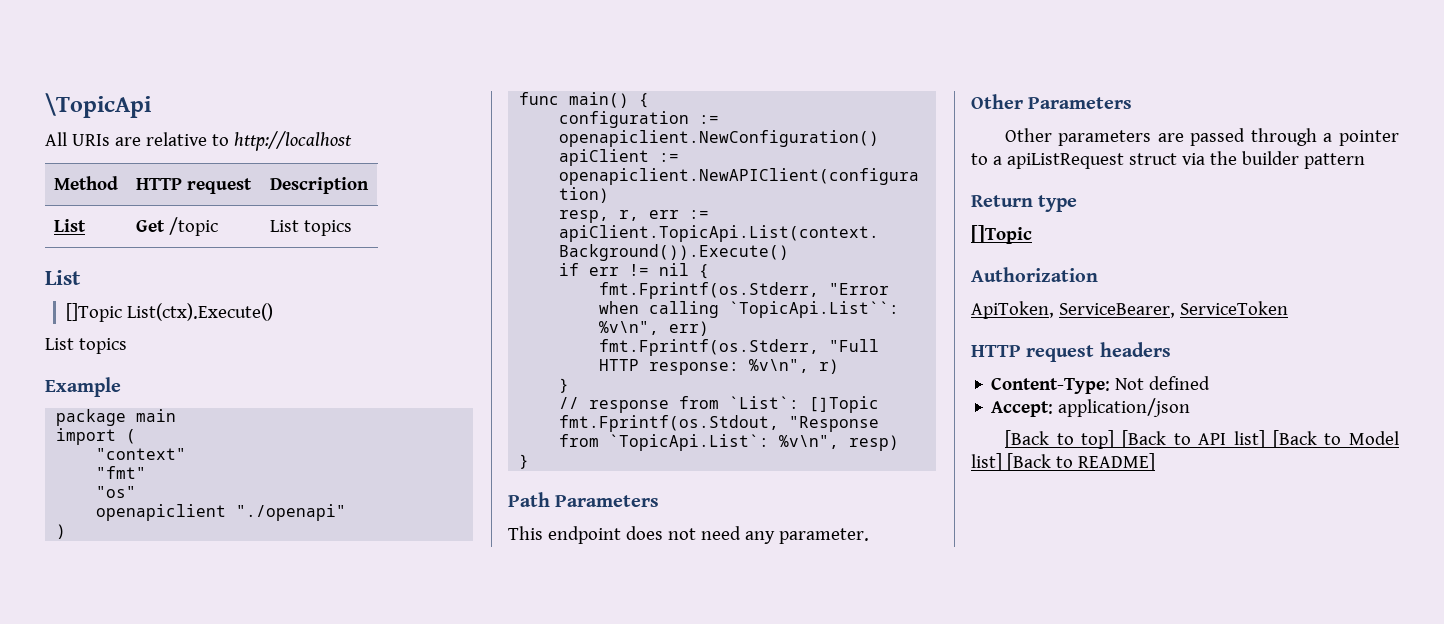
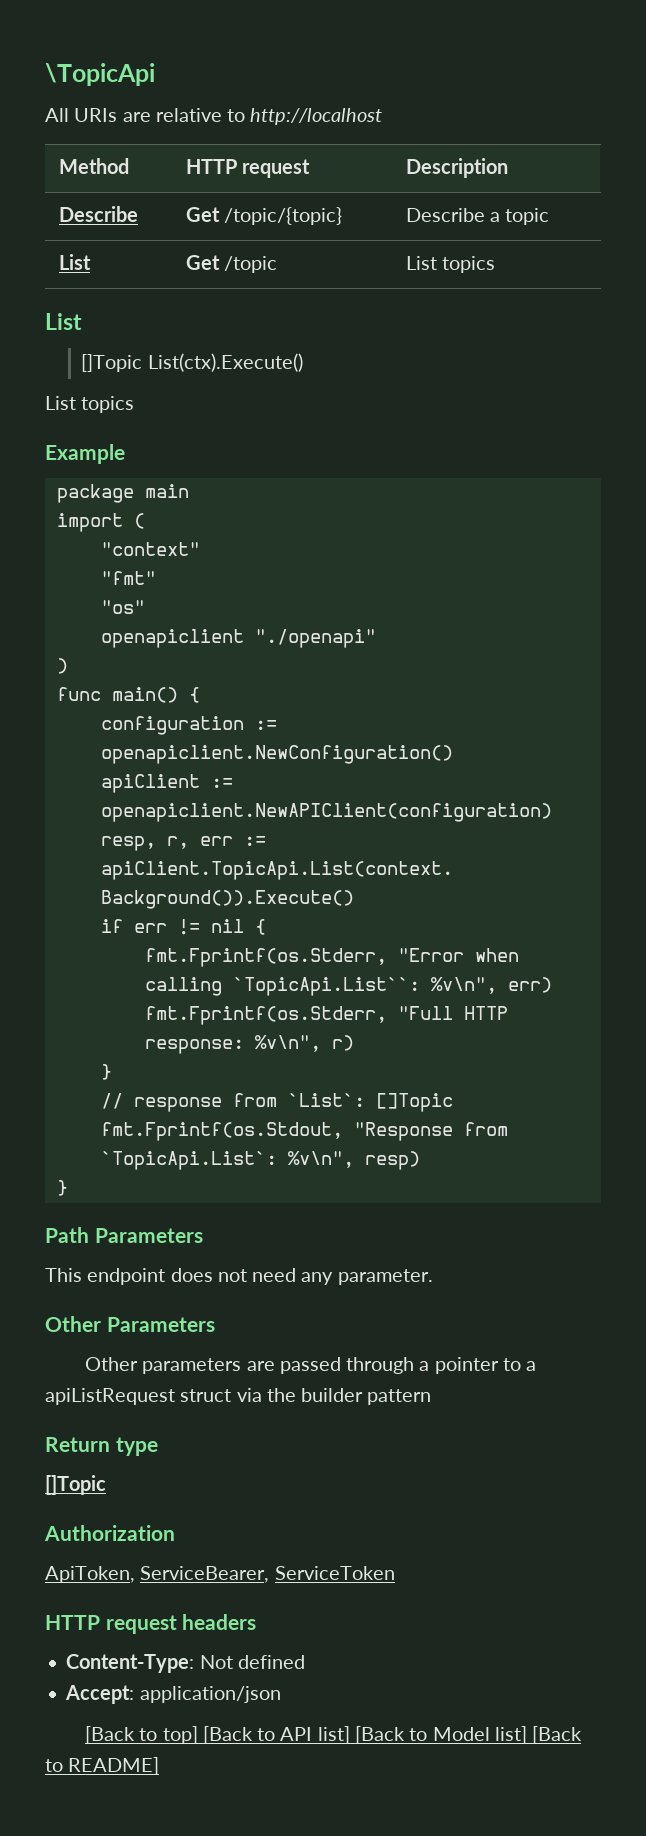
(369, 185) none -> [58,206,138,222] [185,207,343,225] [405,208,550,225] // Describe | Get /topic/{topic} | Describe a topic

